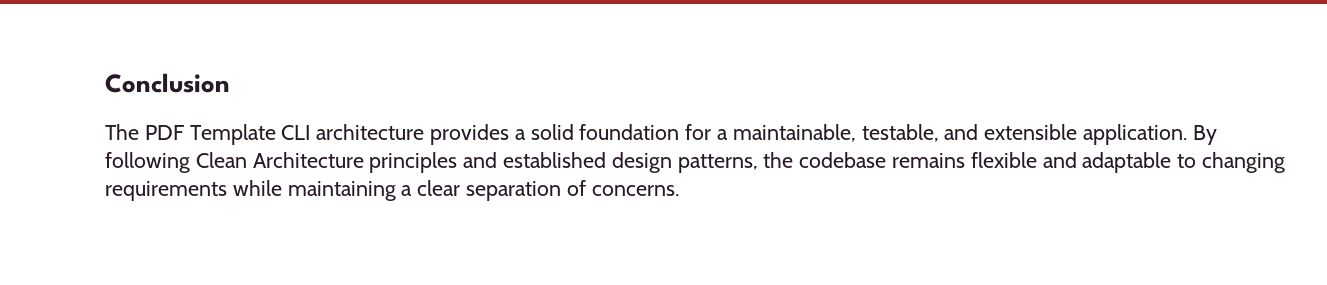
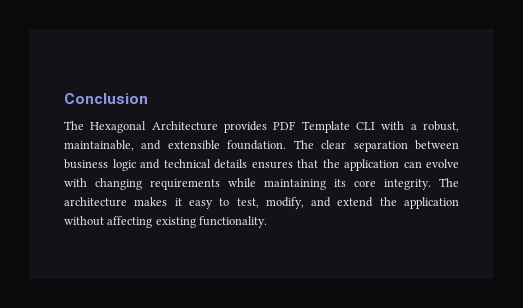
[144,124,1217,145] [105,152,1286,173] [105,180,679,201] PDF Template CLI architecture provides a solid foundation for a maintainable, testable, and extensible application. By following Clean Architecture principles and established design patterns, the codebase remains flexible and adaptable to changing requirements while maintaining a clear separation of concerns. -> [90,121,459,133] [64,140,459,152] [64,159,459,171] [64,178,459,190] [64,197,460,209] [64,216,268,228] Hexagonal Architecture provides PDF Template CLI with a robust, maintainable, and extensible foundation. The clear separation between business logic and technical details ensures that the application can evolve with changing requirements while maintaining its core integrity. The architecture makes it easy to test, modify, and extend the application without affecting existing functionality.

